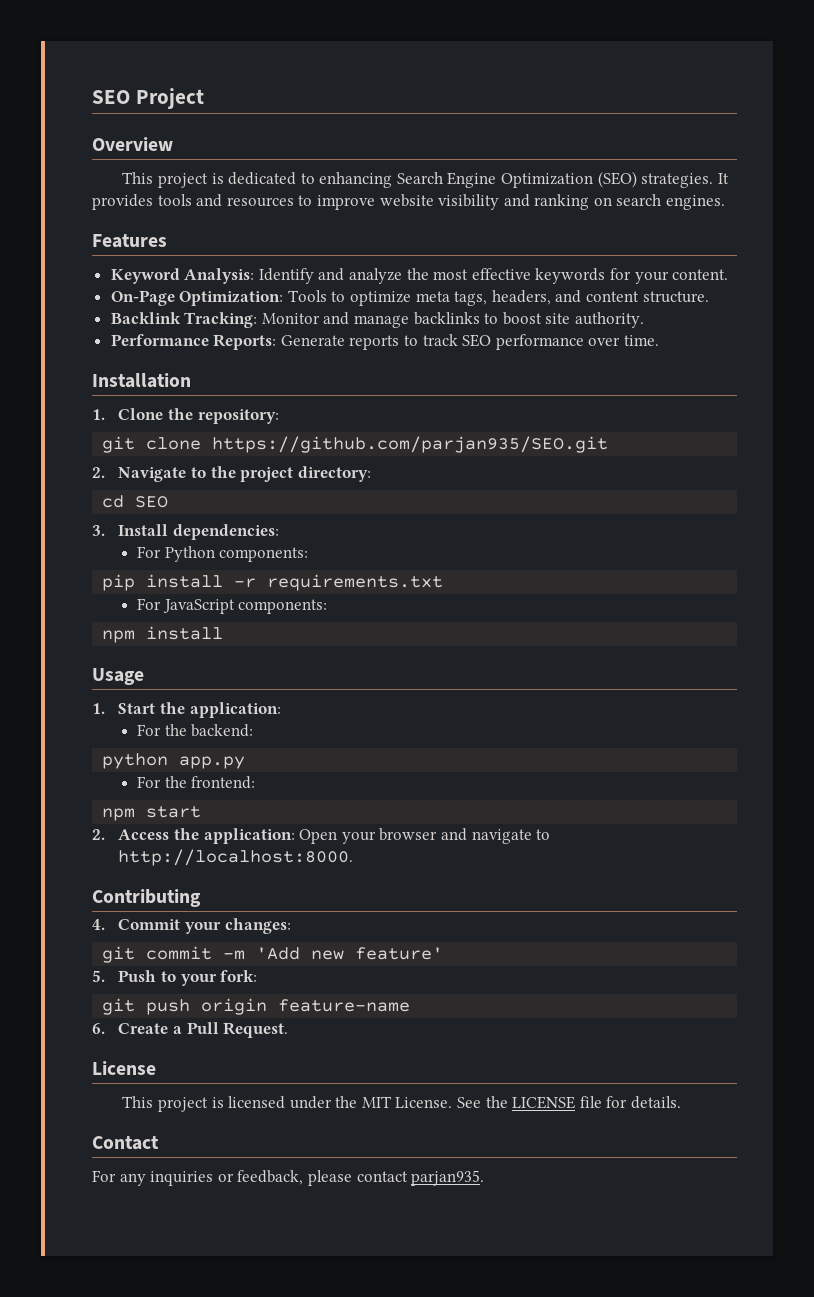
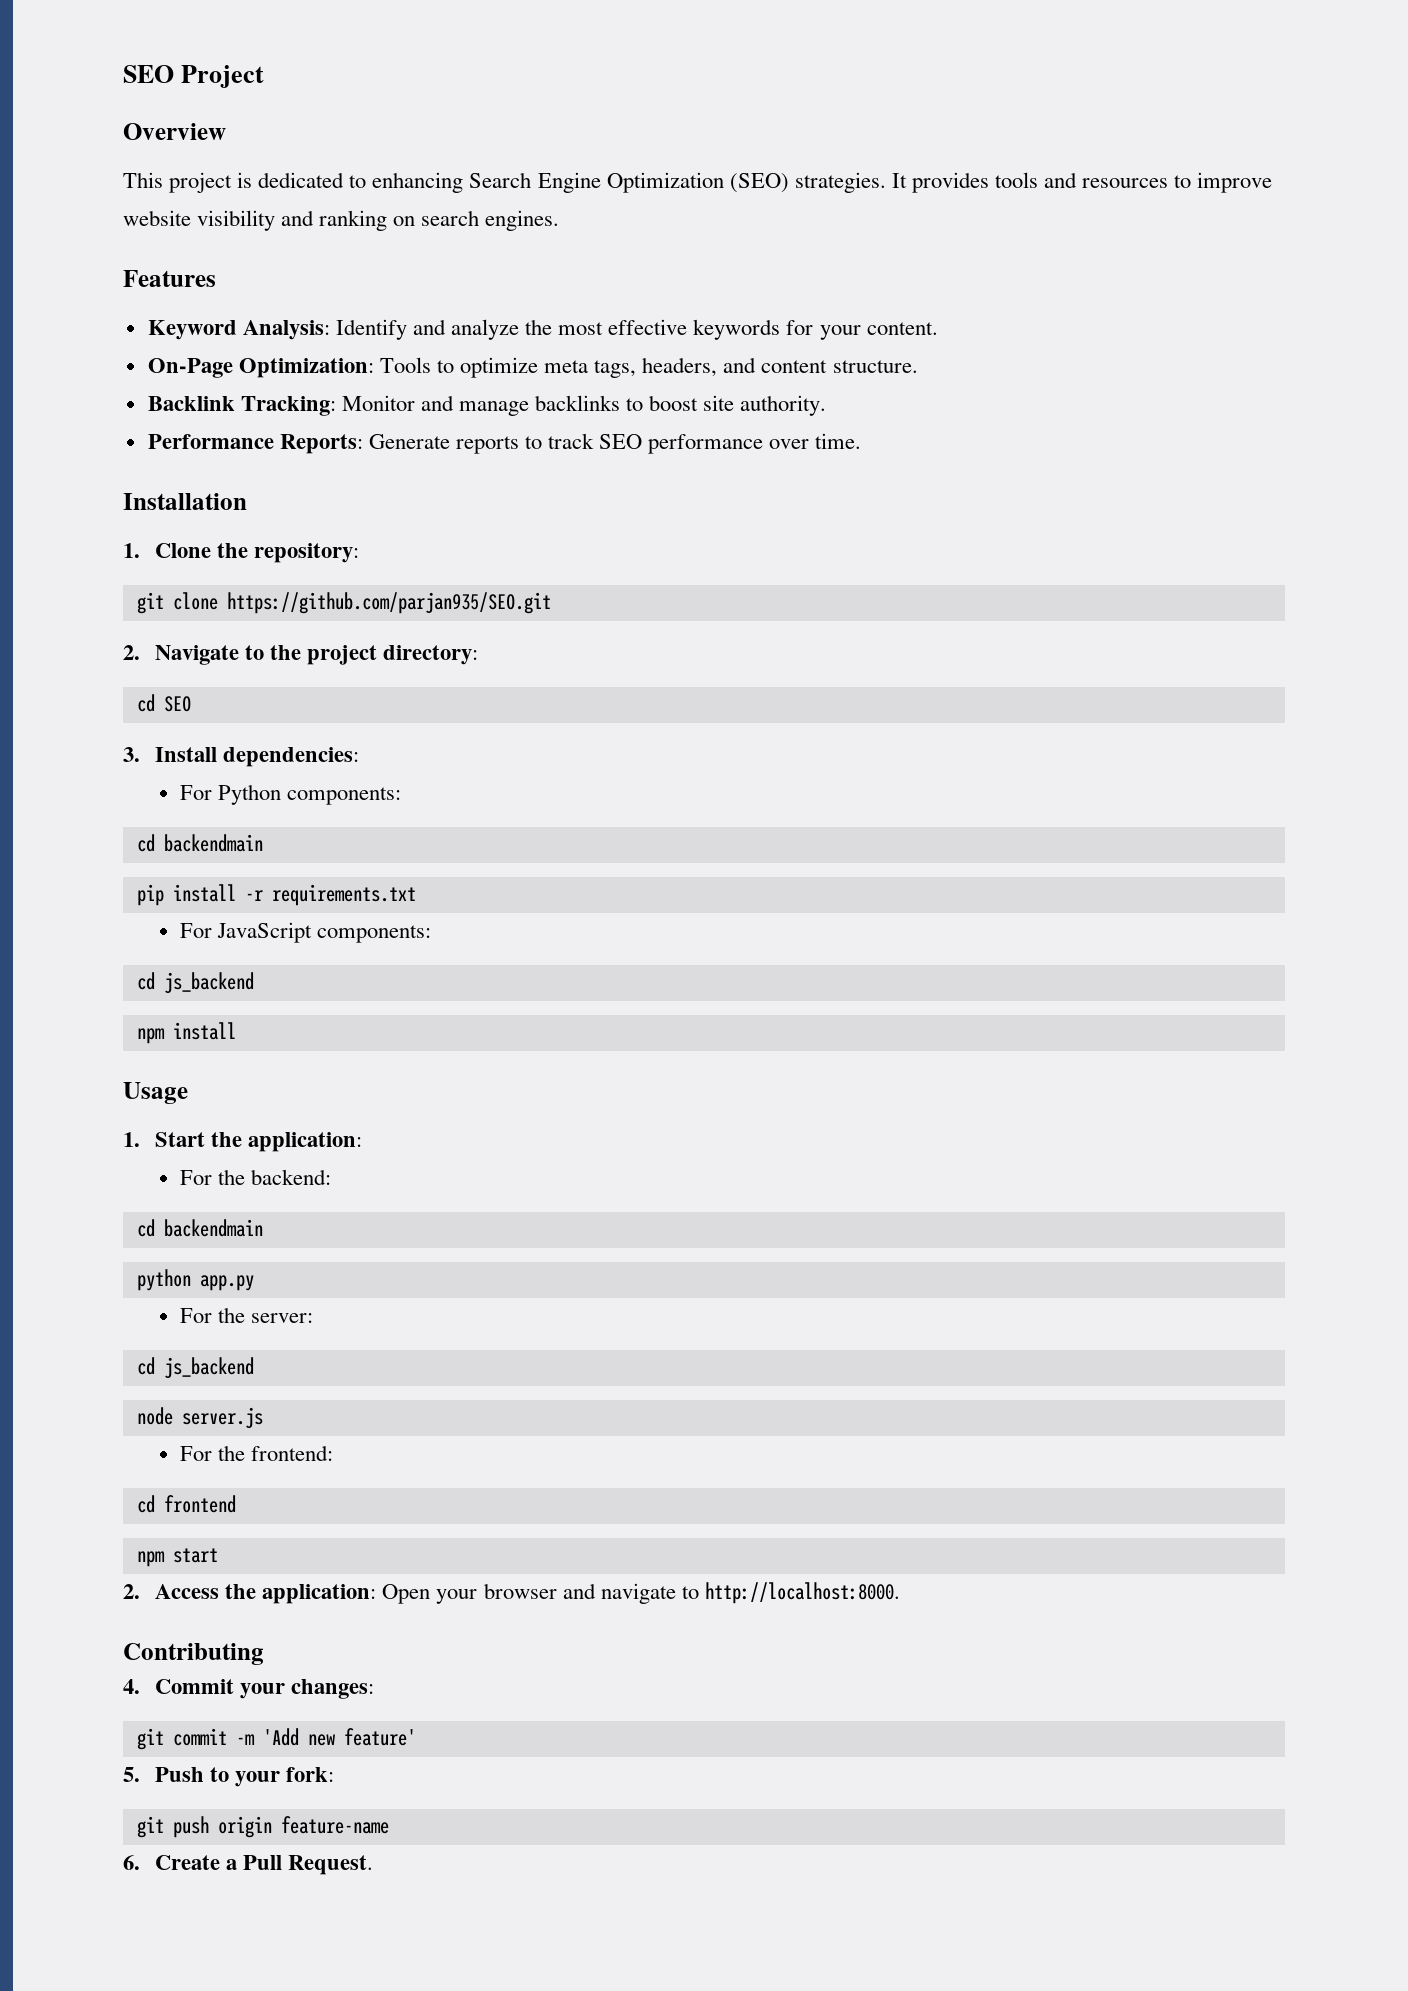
(309, 554) none -> [136,834,263,852] // cd backendmain
(328, 606) none -> [136,972,254,994] // cd js_backend
(254, 730) none -> [136,1219,263,1237] // cd backendmain
(246, 762) none -> [179,1307,314,1323] [136,1357,254,1379] [136,1407,263,1429] // For the server: // cd js_backend // node server.js
(256, 782) none -> [136,1495,236,1513] // cd frontend
[92,1061,156,1075] [122,1096,681,1112] [92,1136,159,1150] [92,1170,485,1186] // License // This project is licensed under the MIT License. See the LICENSE file for details. // Contact // For any inquiries or feedback, please contact parjan935. -> (374, 1865) none

